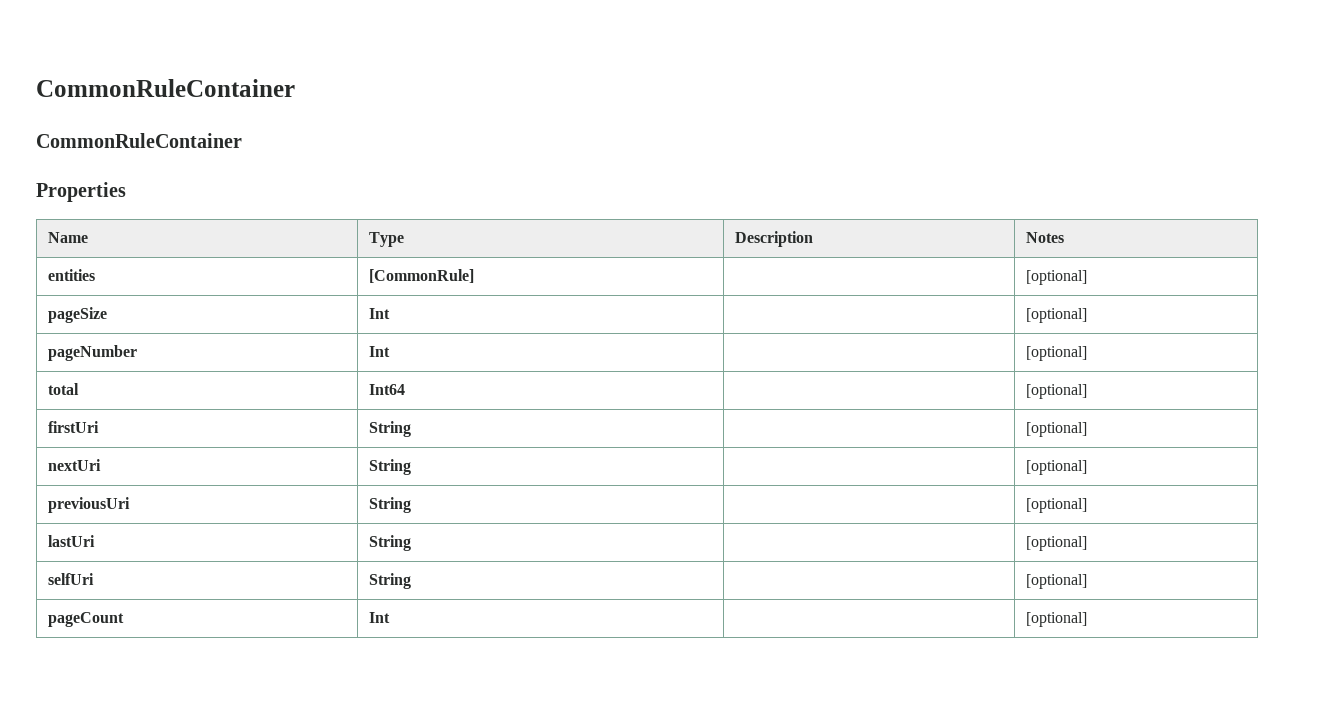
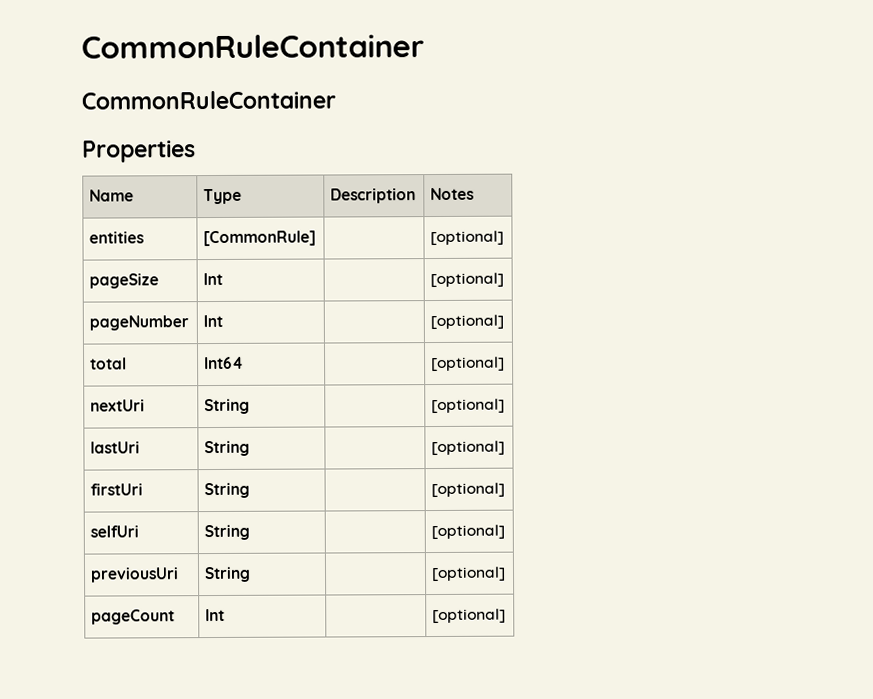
(1088, 391) none -> [90,399,146,412] [204,398,251,415] [431,398,506,414] [90,441,141,454] [204,440,251,457] [431,440,506,456] // nextUri | String | | [optional] // lastUri | String | | [optional]
[48,459,102,471] nextUri -> [90,525,140,538] selfUri
[48,535,96,547] [369,535,412,551] [1026,536,1088,551] [48,573,95,585] [369,573,412,589] [1026,574,1088,589] // lastUri | String | | [optional] // selfUri | String | | [optional] -> (507, 574) none

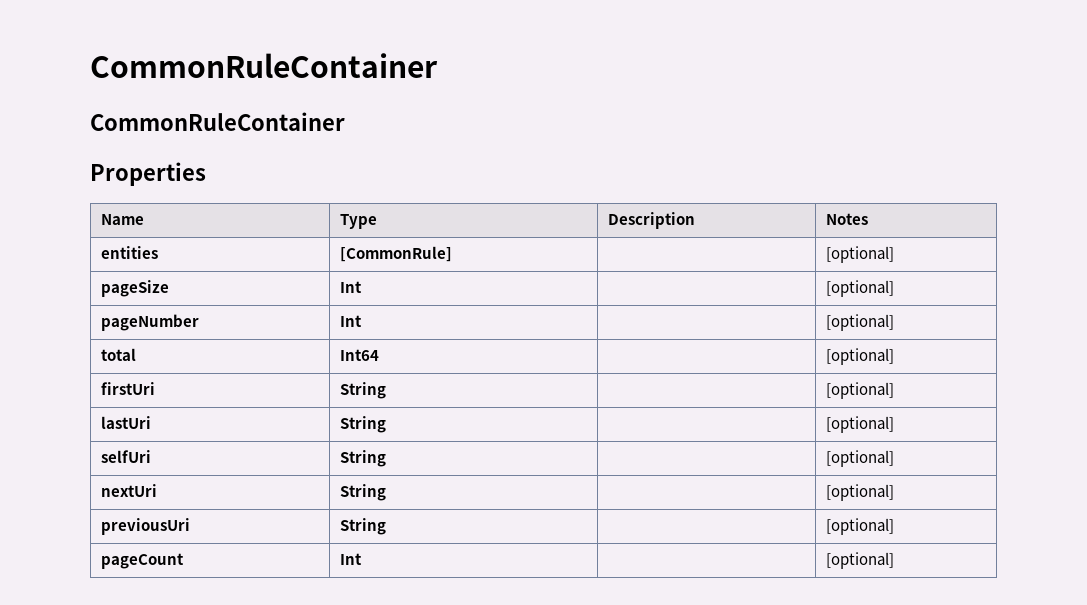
[90,399,146,412] nextUri -> [100,382,155,395] firstUri
[90,483,144,496] [204,482,251,499] [431,482,506,498] [90,525,140,538] firstUri | String | | [optional] // selfUri -> [100,450,151,463] [339,450,386,467] [825,450,894,467] [100,484,157,497] selfUri | String | | [optional] // nextUri

